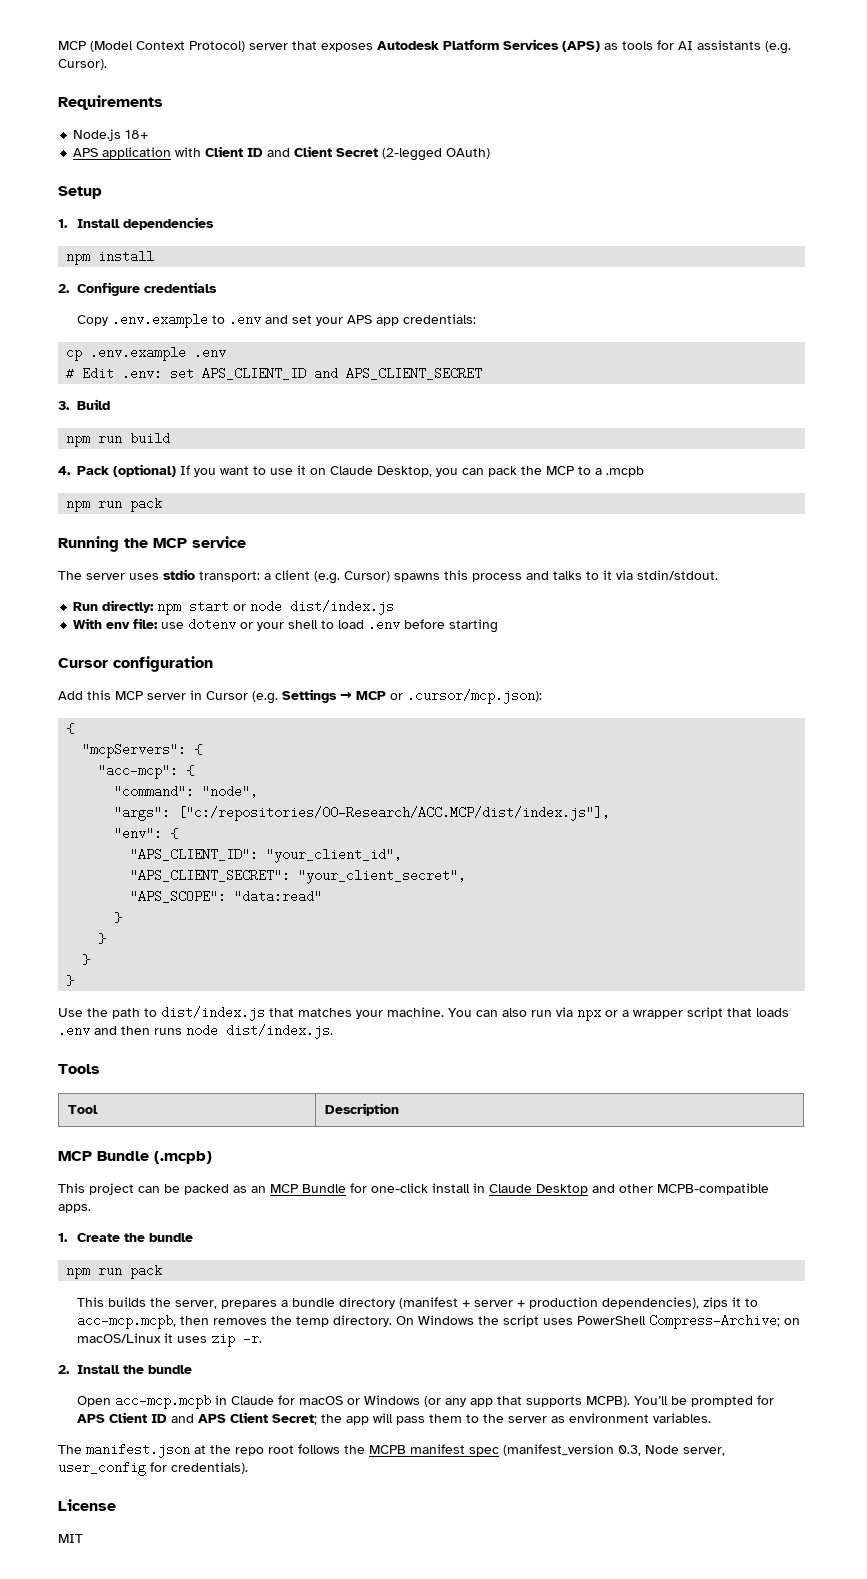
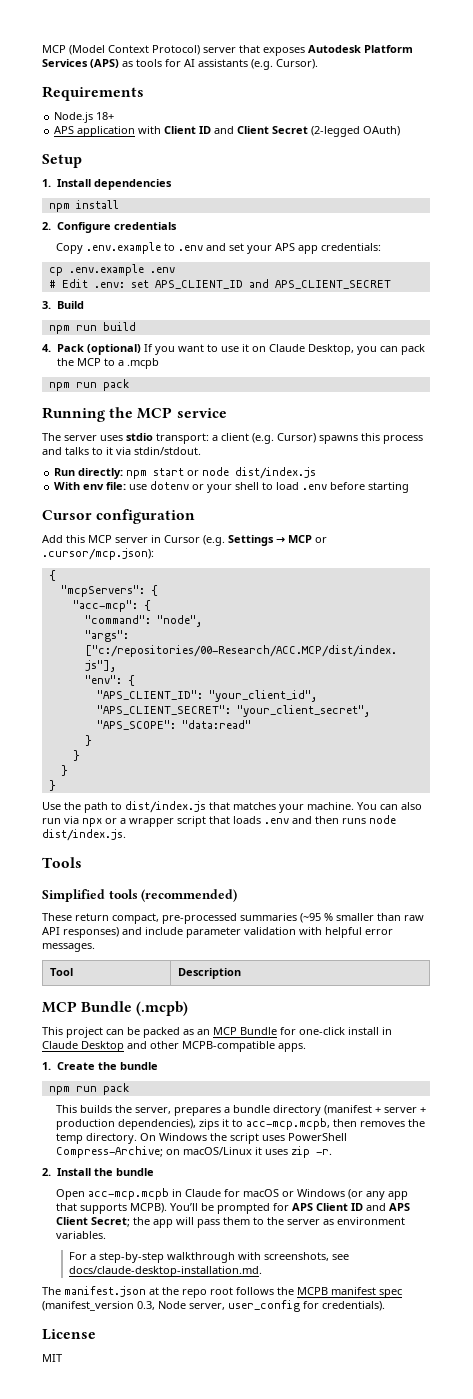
(100, 1069) none -> [42,889,238,902] [42,913,424,924] [42,927,393,938] [42,943,95,952] // Simplified tools (recommended) // These return compact, pre-processed summaries (~95 % smaller than raw API responses) and include parameter validation with helpful error messages.
(712, 1418) none -> [69,1252,350,1263] [69,1266,263,1277] // For a step-by-step walkthrough with screenshots, see docs/claude-desktop-installation.md.

